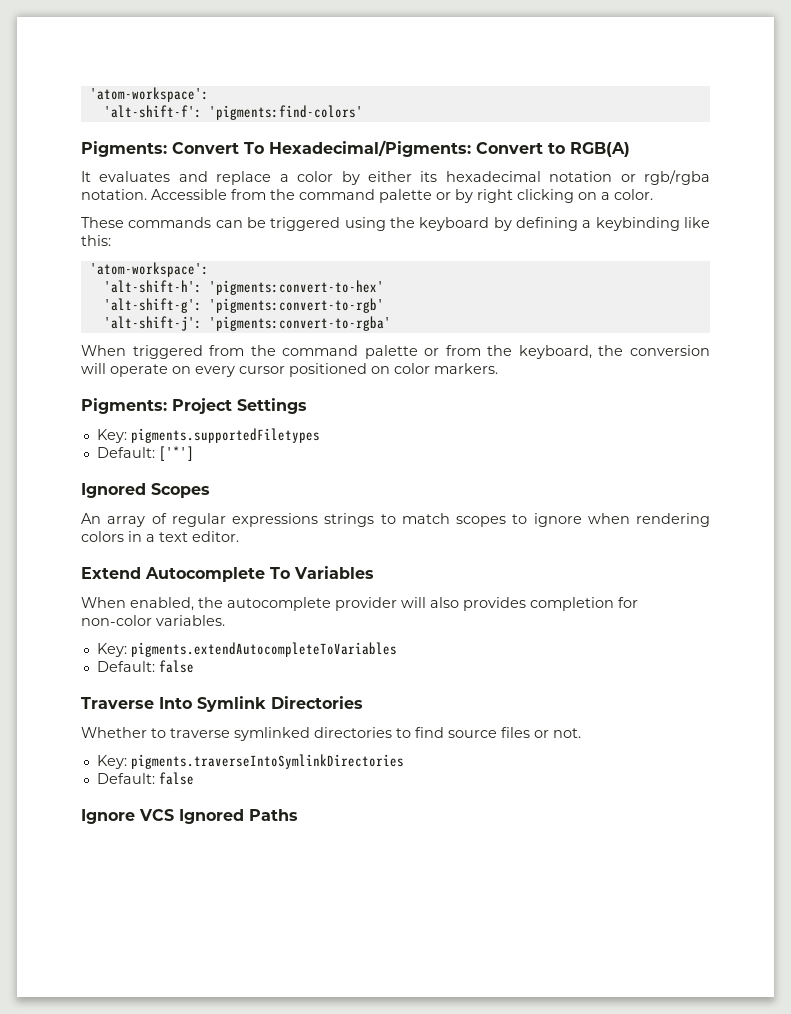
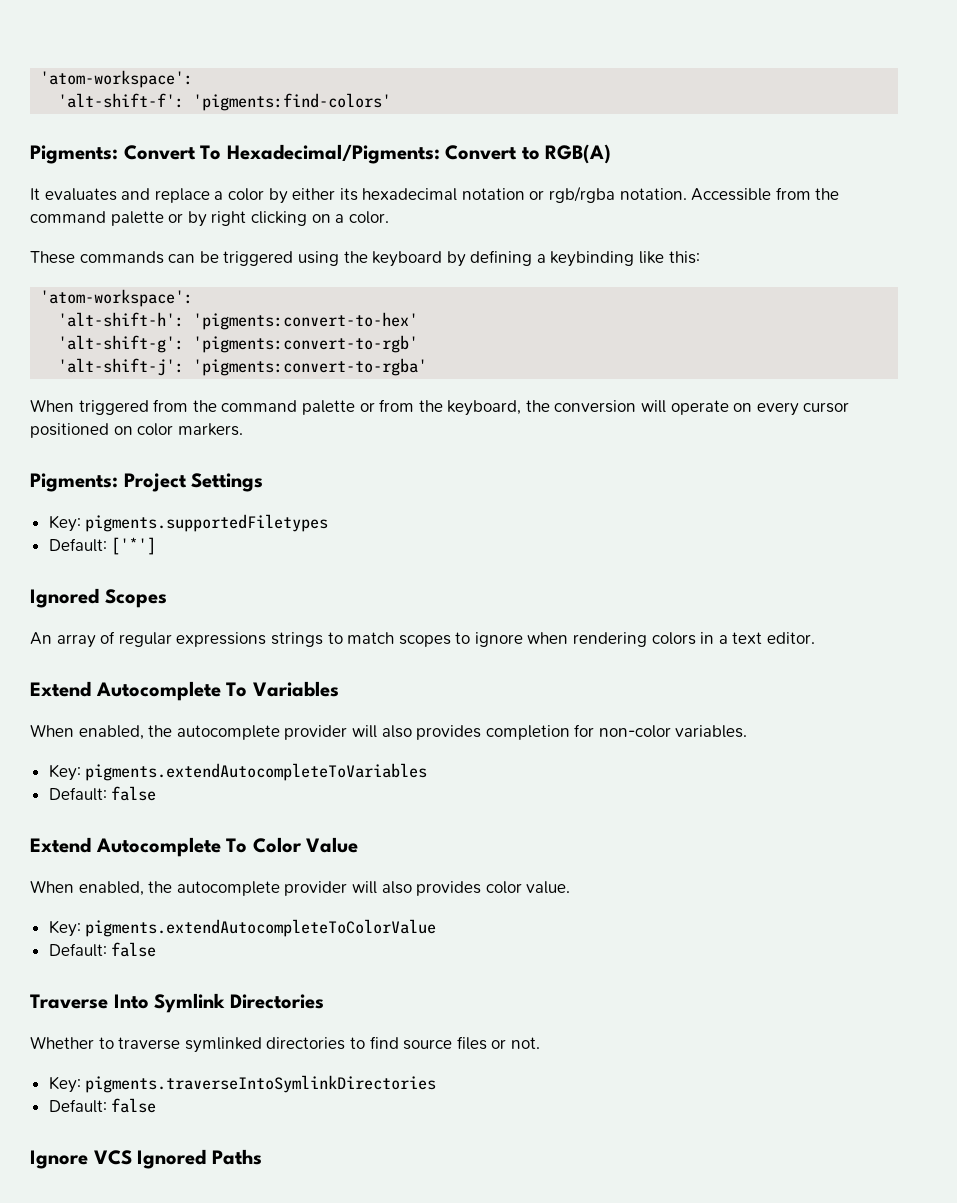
(194, 666) none -> [30,837,359,857] [30,880,571,896] [48,919,437,937] [48,942,157,957] // Extend Autocomplete To Color Value // When enabled, the autocomplete provider will also provides color value. // Key: pigments.extendAutocompleteToColorValue // Default: false

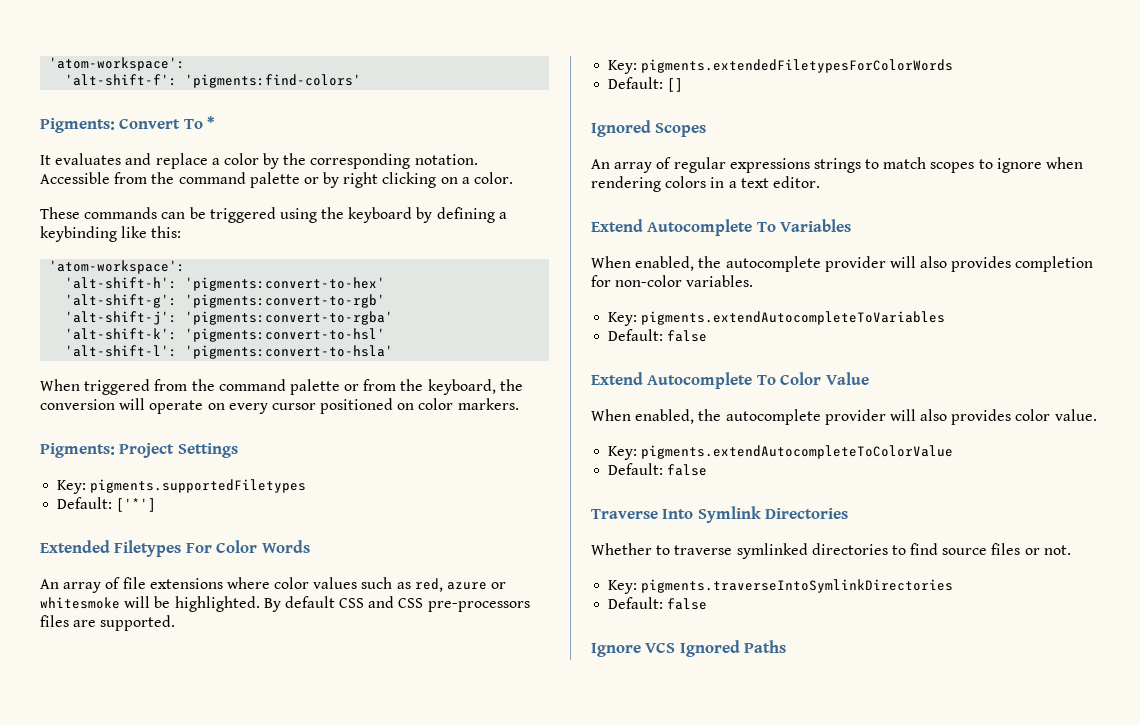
[226,144,612,164] Hexadecimal/Pigments: Convert to RGB(A) -> [207,116,216,129] *
[292,186,616,203] either its hexadecimal notation or rgb/rgba -> [283,153,411,169] the corresponding
(428, 367) none -> [65,328,386,342] [65,345,394,359] // 'alt-shift-k': 'pigments:convert-to-hsl' // 'alt-shift-l': 'pigments:convert-to-hsla'
(157, 546) none -> [40,540,310,557] [40,577,507,593] [40,596,530,612] [40,615,176,631] [608,59,954,74] [608,77,684,92] // Extended Filetypes For Color Words // An array of file extensions where color values such as red, azure or whitesmoke will be highlighted. By default CSS and CSS pre-processors files are supported. // Key: pigments.extendedFiletypesForColorWords // Default: []

